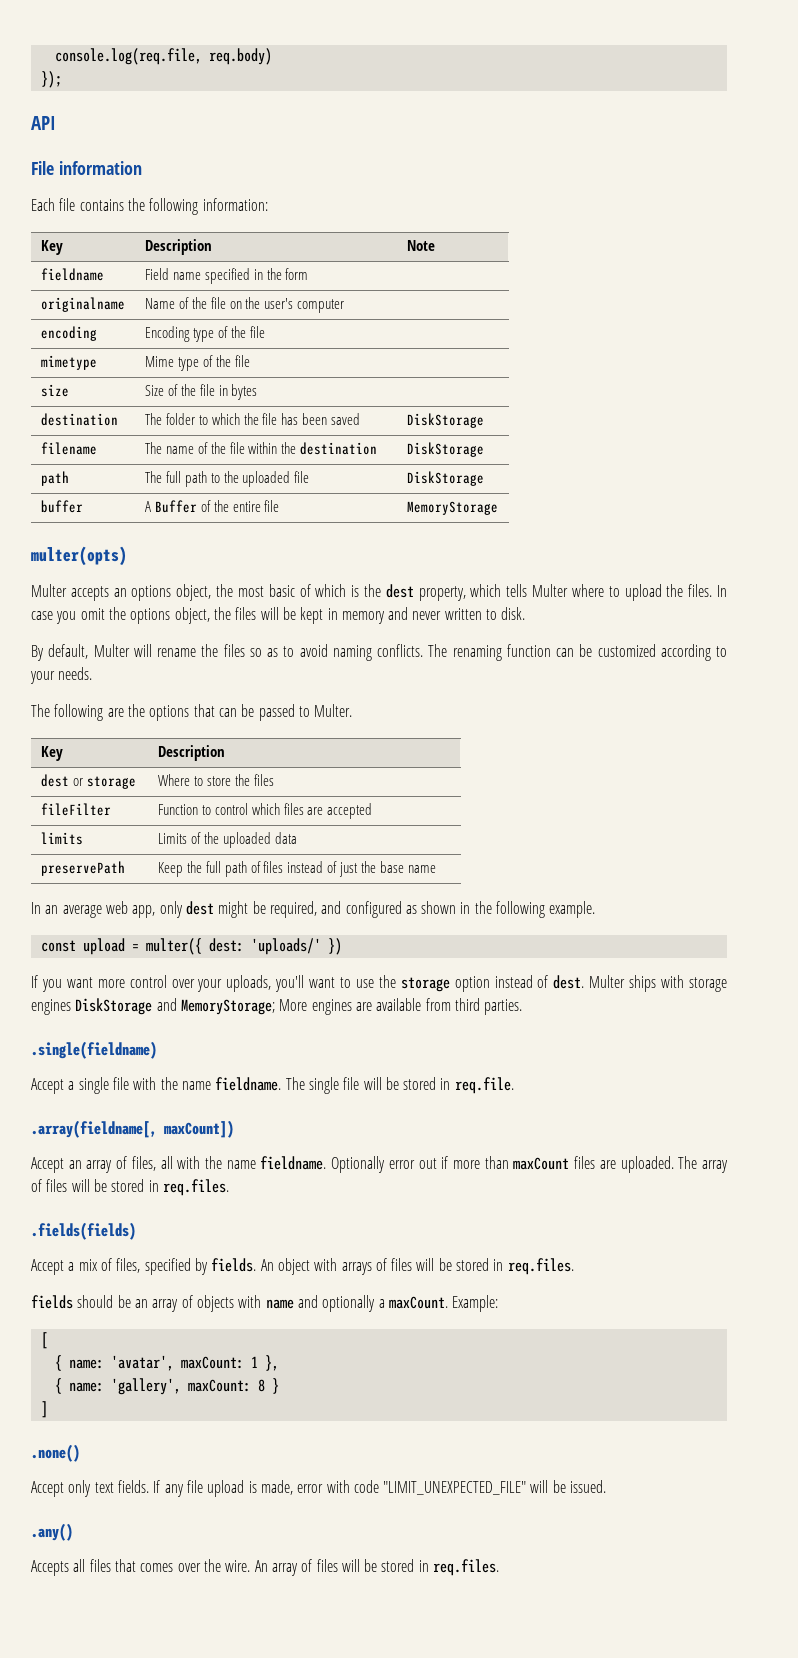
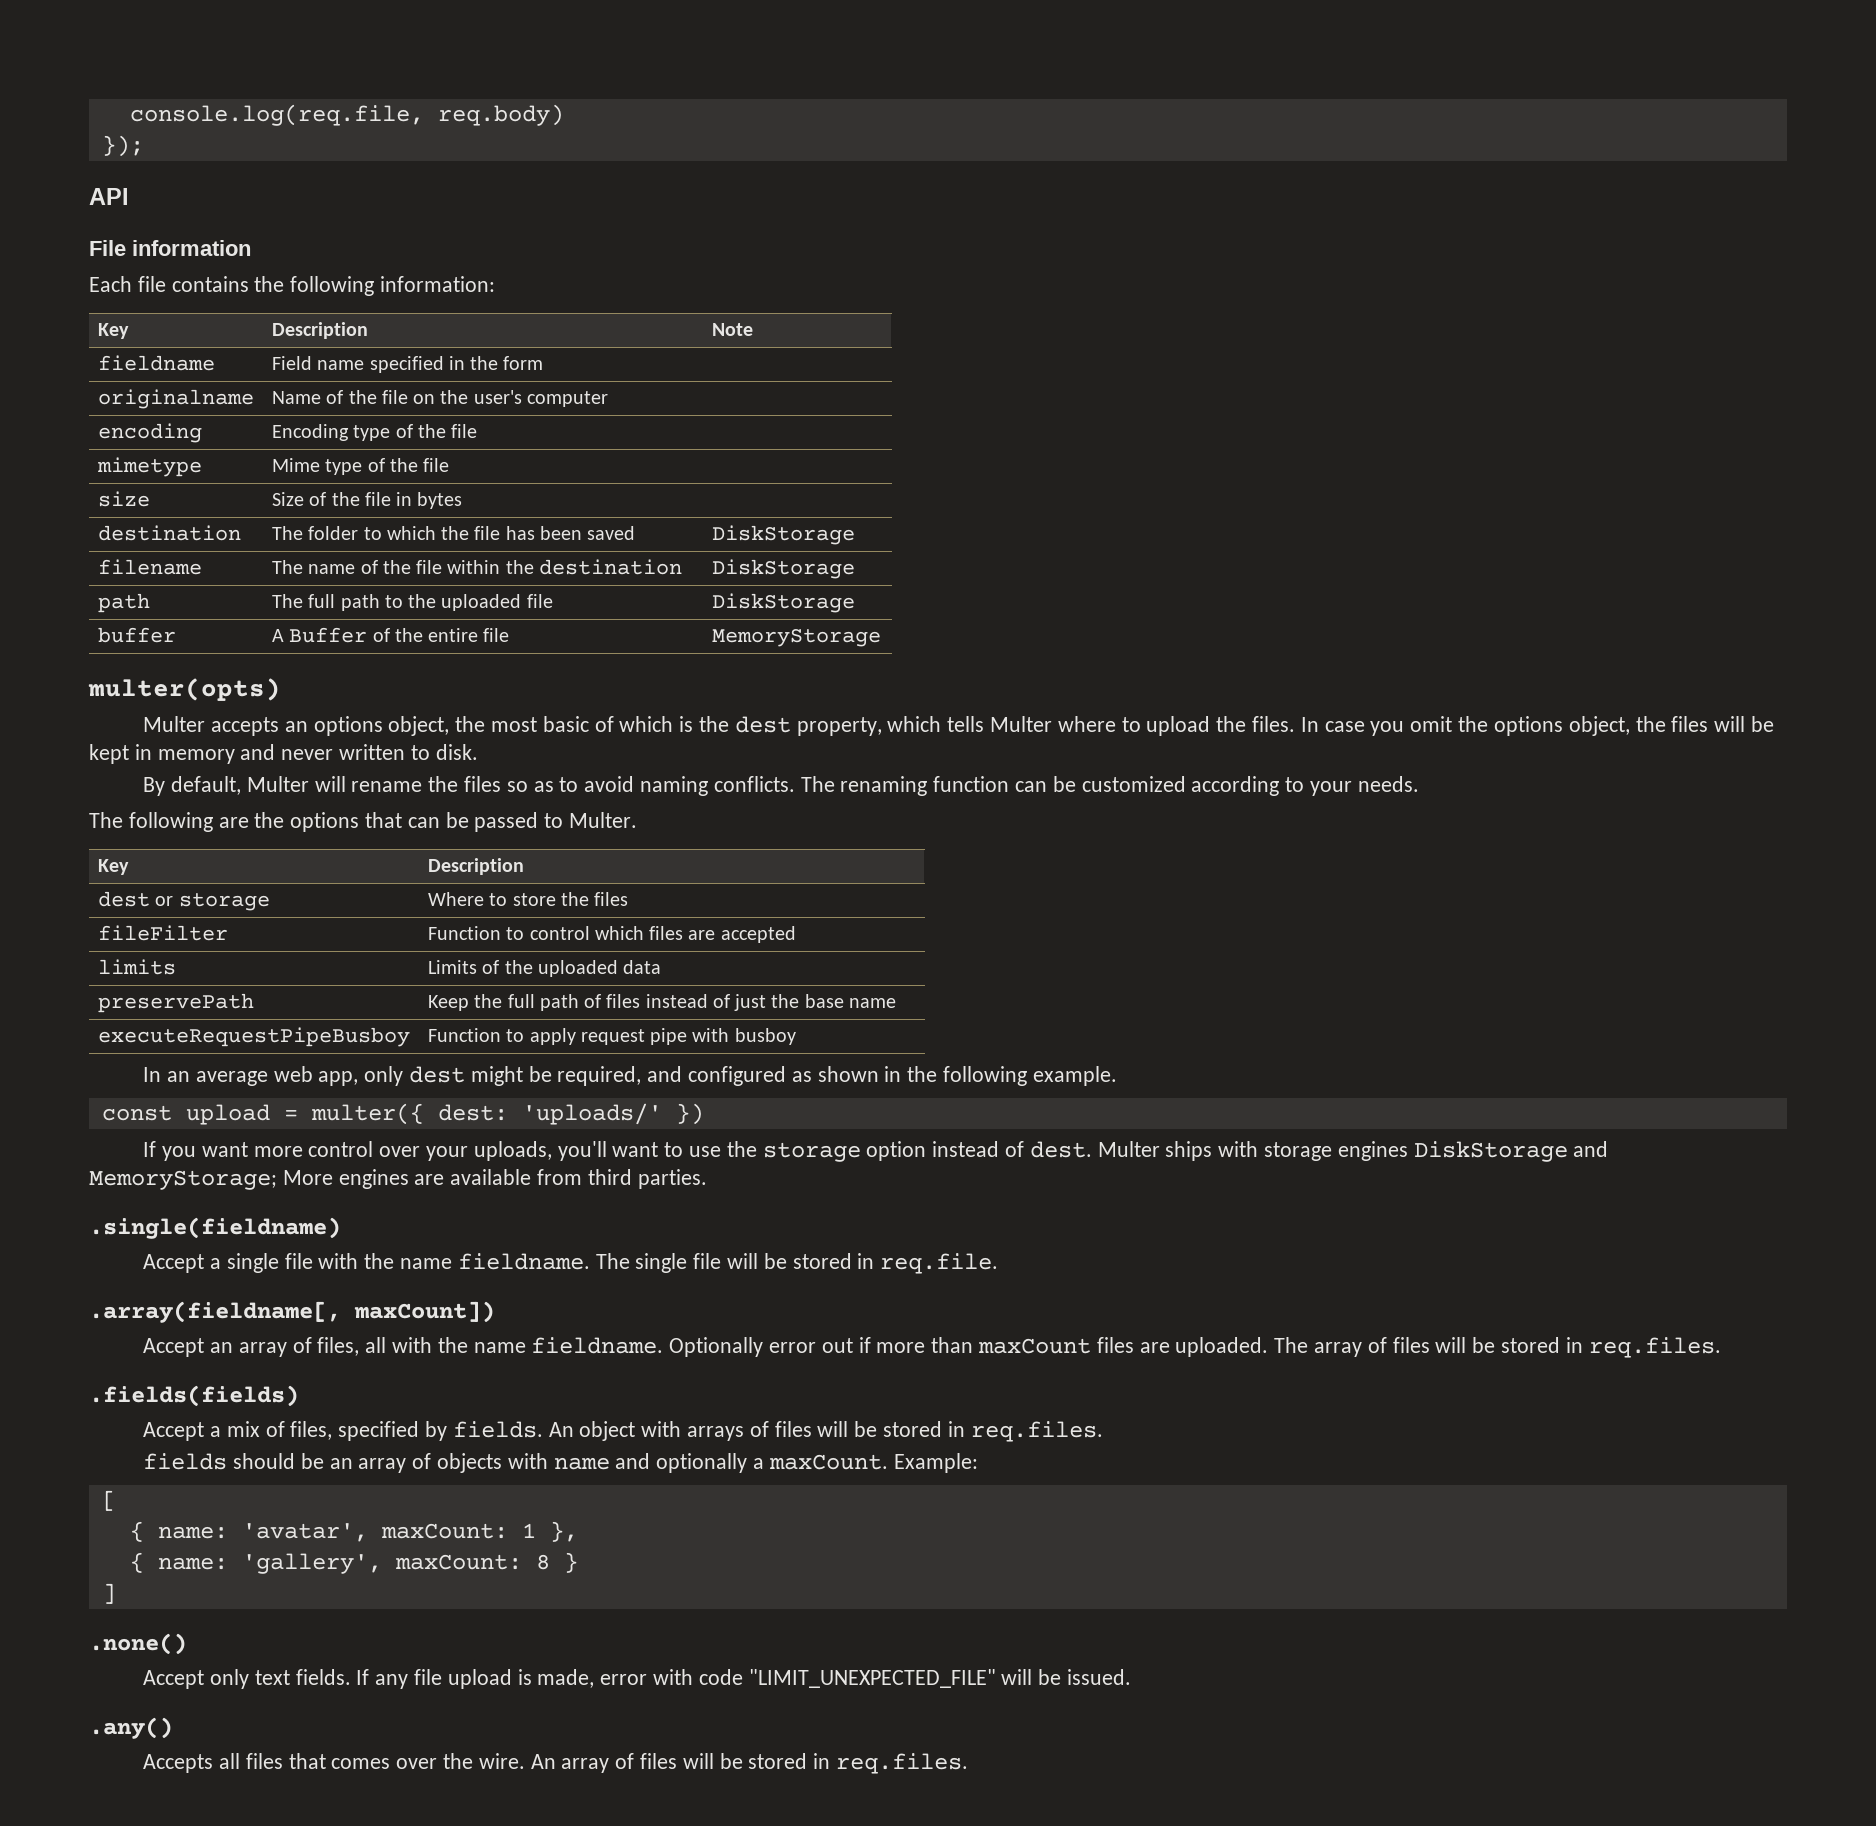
(436, 869) none -> [97,1027,410,1047] [427,1028,796,1045] // executeRequestPipeBusboy | Function to apply request pipe with busboy

